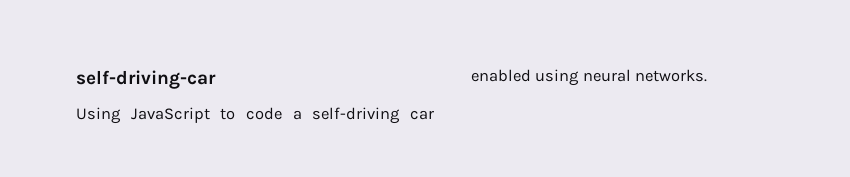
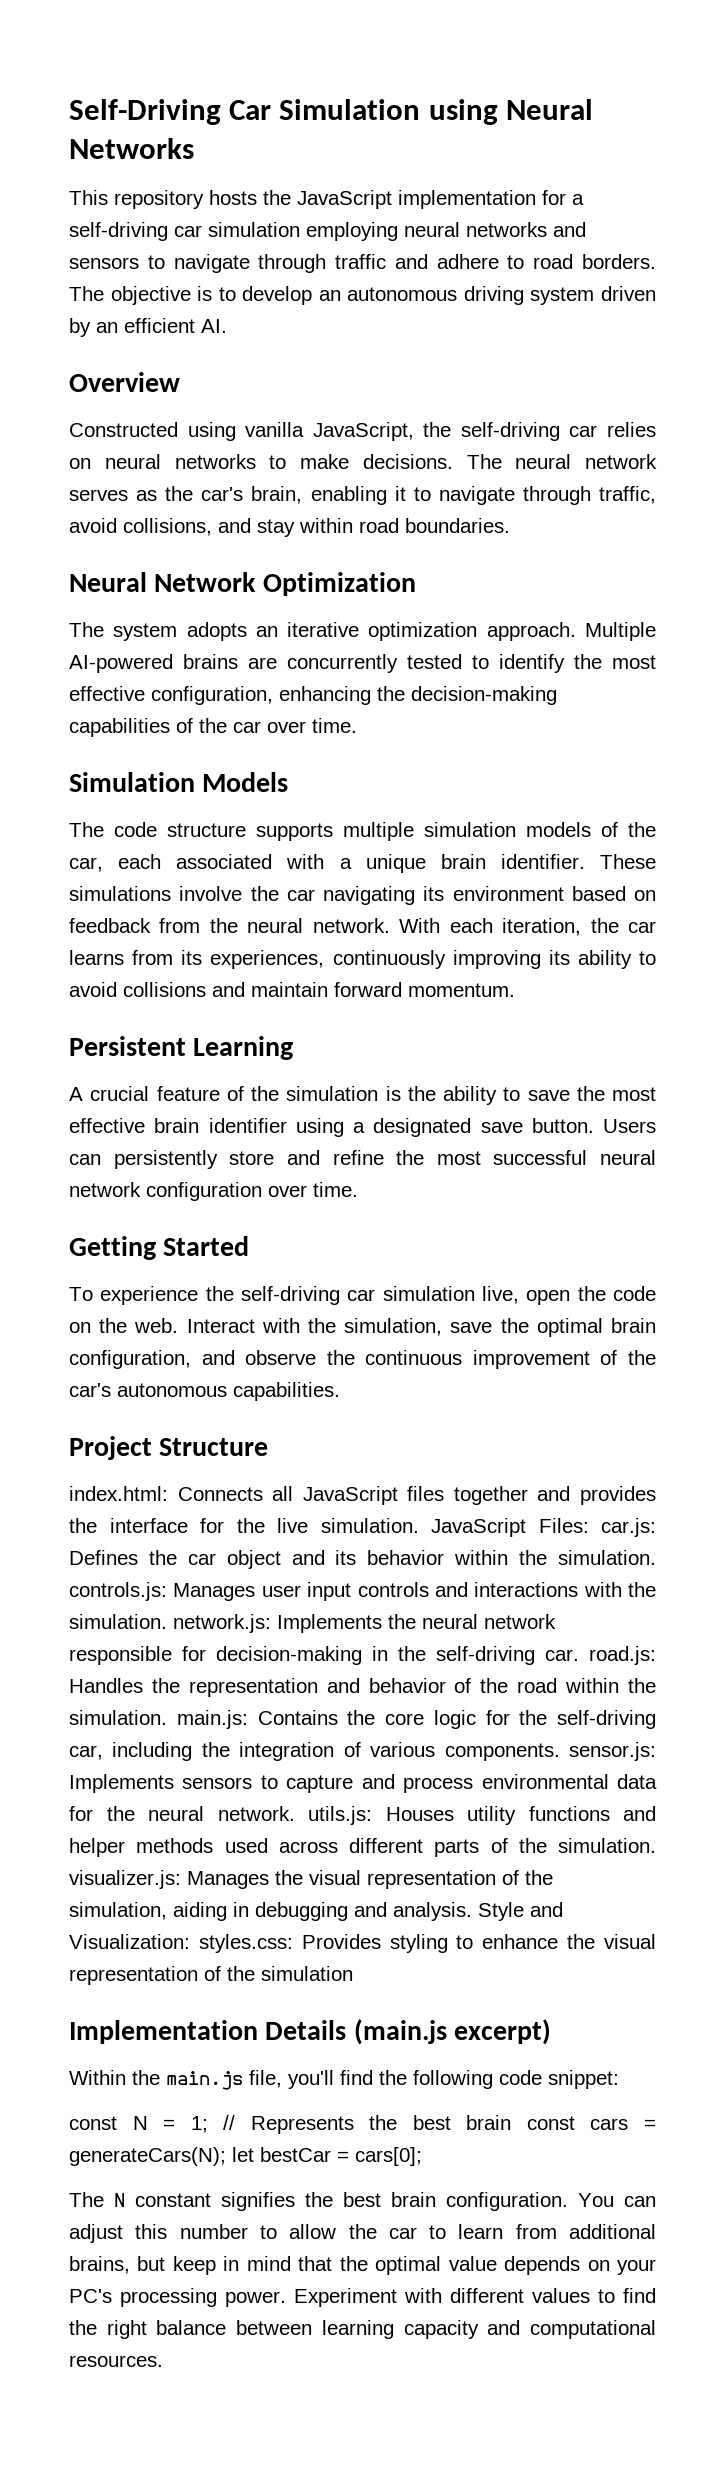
[76,70,216,89] [76,107,434,124] [471,69,708,86] self-driving-car // Using JavaScript to code a self-driving car enabled using neural networks. -> [69,99,593,125] [69,138,194,159] [69,190,584,209] [69,222,586,241] [69,254,656,273] [69,286,656,305] [69,318,227,337] [69,372,180,392] [69,422,656,441] [69,454,657,469] [69,486,657,505] [69,518,510,537] [69,572,416,596] [69,622,656,641] [69,654,656,673] [69,686,557,705] [69,718,357,737] [69,772,289,792] [69,822,656,841] [69,854,656,873] [69,886,656,905] [69,918,657,936] [69,950,656,969] [69,982,515,997] [69,1036,294,1060] [69,1086,656,1105] [69,1118,656,1137] [69,1150,656,1169] [69,1182,358,1201] [69,1236,250,1260] [69,1286,656,1305] [69,1318,656,1337] [69,1350,656,1369] [69,1382,340,1401] [69,1436,269,1460] [69,1486,656,1505] [69,1518,656,1537] [69,1550,657,1569] [69,1582,656,1601] [69,1614,556,1633] [69,1646,656,1665] [69,1678,657,1697] [69,1710,656,1729] [69,1742,656,1761] [69,1774,658,1793] [69,1806,656,1825] [69,1838,656,1857] [69,1870,553,1889] [69,1902,563,1921] [69,1934,656,1953] [69,1966,353,1985] [69,2019,552,2045] [69,2070,619,2090] [69,2115,656,2134] [69,2147,422,2166] [69,2192,656,2211] [69,2224,657,2243] [69,2256,656,2275] [69,2288,656,2307] [69,2320,656,2339] [69,2355,163,2367] Self-Driving Car Simulation using Neural Networks // This repository hosts the JavaScript implementation for a self-driving car simulation employing neural networks and sensors to navigate through traffic and adhere to road borders. The objective is to develop an autonomous driving system driven by an efficient AI. // Overview // Constructed using vanilla JavaScript, the self-driving car relies on neural networks to make decisions. The neural network serves as the car's brain, enabling it to navigate through traffic, avoid collisions, and stay within road boundaries. // Neural Network Optimization // The system adopts an iterative optimization approach. Multiple AI-powered brains are concurrently tested to identify the most effective configuration, enhancing the decision-making capabilities of the car over time. // Simulation Models // The code structure supports multiple simulation models of the car, each associated with a unique brain identifier. These simulations involve the car navigating its environment based on feedback from the neural network. With each iteration, the car learns from its experiences, continuously improving its ability to avoid collisions and maintain forward momentum. // Persistent Learning // A crucial feature of the simulation is the ability to save the most effective brain identifier using a designated save button. Users can persistently store and refine the most successful neural network configuration over time. // Getting Started // To experience the self-driving car simulation live, open the code on the web. Interact with the simulation, save the optimal brain configuration, and observe the continuous improvement of the car's autonomous capabilities. // Project Structure // index.html: Connects all JavaScript files together and provides the interface for the live simulation. JavaScript Files: car.js: Defines the car object and its behavior within the simulation. controls.js: Manages user input controls and interactions with the simulation. network.js: Implements the neural network responsible for decision-making in the self-driving car. road.js: Handles the representation and behavior of the road within the simulation. main.js: Contains the core logic for the self-driving car, including the integration of various components. sensor.js: Implements sensors to capture and process environmental data for the neural network. utils.js: Houses utility functions and helper methods used across different parts of the simulation. visualizer.js: Manages the visual representation of the simulation, aiding in debugging and analysis. Style and Visualization: styles.css: Provides styling to enhance the visual representation of the simulation // Implementation Details (main.js excerpt) // Within the main.js file, you'll find the following code snippet: // const N = 1; // Represents the best brain const cars = generateCars(N); let bestCar = cars[0]; // The N constant signifies the best brain configuration. You can adjust this number to allow the car to learn from additional brains, but keep in mind that the optimal value depends on your PC's processing power. Experiment with different values to find the right balance between learning capacity and computational resources.

